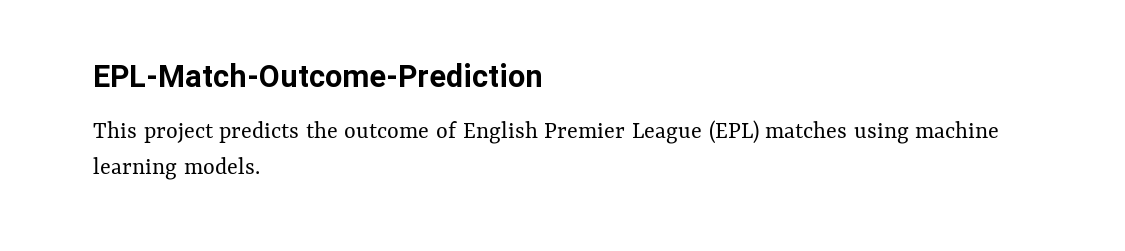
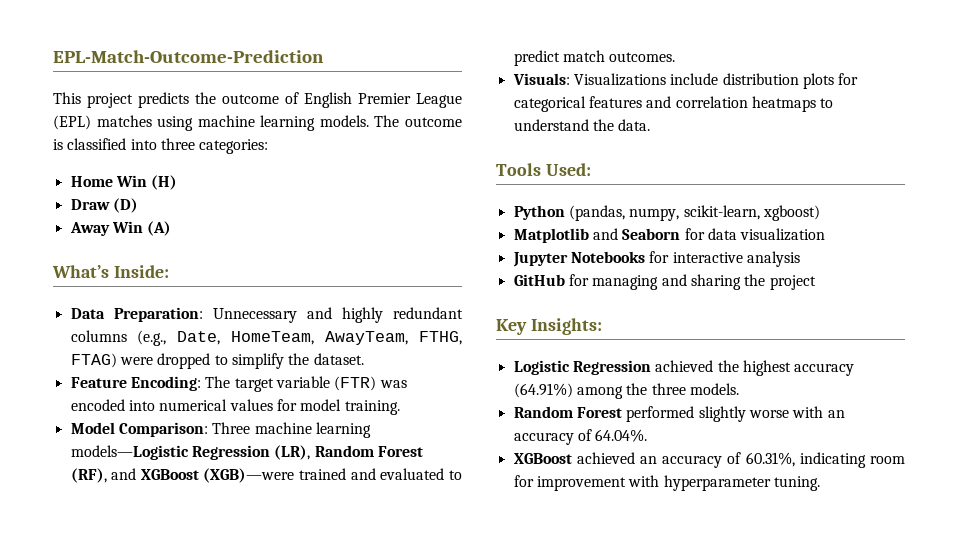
(260, 165) none -> [374,115,462,127] [53,138,269,154] [70,175,178,190] [70,198,138,213] [69,221,172,236] [52,265,169,278] [70,307,463,323] [70,330,462,346] [70,353,364,369] [70,376,407,392] [70,399,400,415] [70,422,371,438] [70,445,423,460] [70,468,462,483] [513,50,676,66] [512,73,859,89] [513,96,834,112] [513,119,651,131] [496,163,591,176] [513,205,820,221] [513,228,826,243] [512,251,800,267] [513,274,816,290] [496,318,602,335] [513,360,855,376] [513,383,739,399] [513,406,845,422] [513,429,648,445] [513,452,905,468] [513,475,820,491] The outcome is classified into three categories: // Home Win (H) // Draw (D) // Away Win (A) // What’s Inside: // Data Preparation: Unnecessary and highly redundant columns (e.g., Date, HomeTeam, AwayTeam, FTHG, FTAG) were dropped to simplify the dataset. // Feature Encoding: The target variable (FTR) was encoded into numerical values for model training. // Model Comparison: Three machine learning models—Logistic Regression (LR), Random Forest (RF), and XGBoost (XGB)—were trained and evaluated to predict match outcomes. // Visuals: Visualizations include distribution plots for categorical features and correlation heatmaps to understand the data. // Tools Used: // Python (pandas, numpy, scikit-learn, xgboost) // Matplotlib and Seaborn for data visualization // Jupyter Notebooks for interactive analysis // GitHub for managing and sharing the project // Key Insights: // Logistic Regression achieved the highest accuracy (64.91%) among the three models. // Random Forest performed slightly worse with an accuracy of 64.04%. // XGBoost achieved an accuracy of 60.31%, indicating room for improvement with hyperparameter tuning.

